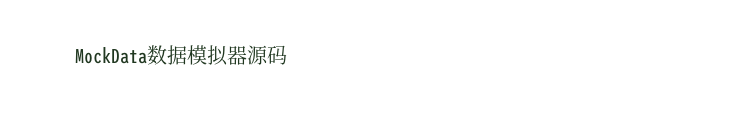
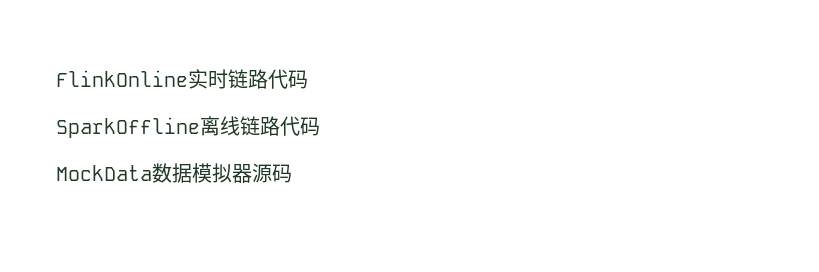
(75, 55) none -> [56,69,308,89] [56,116,320,138] FlinkOnline实时链路代码 // SparkOffline离线链路代码 //

